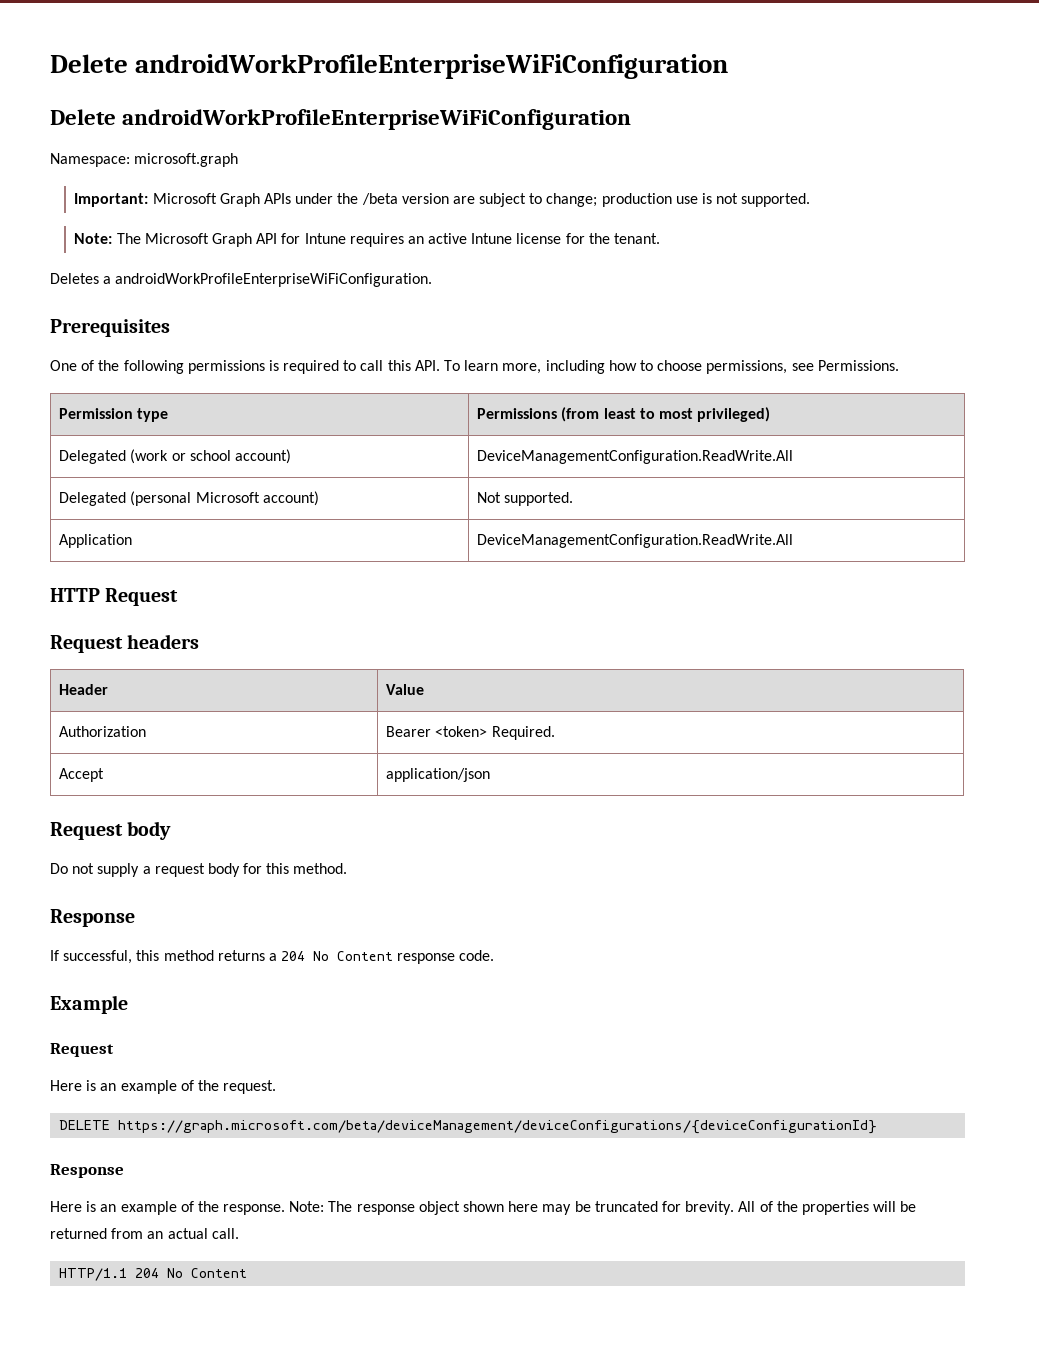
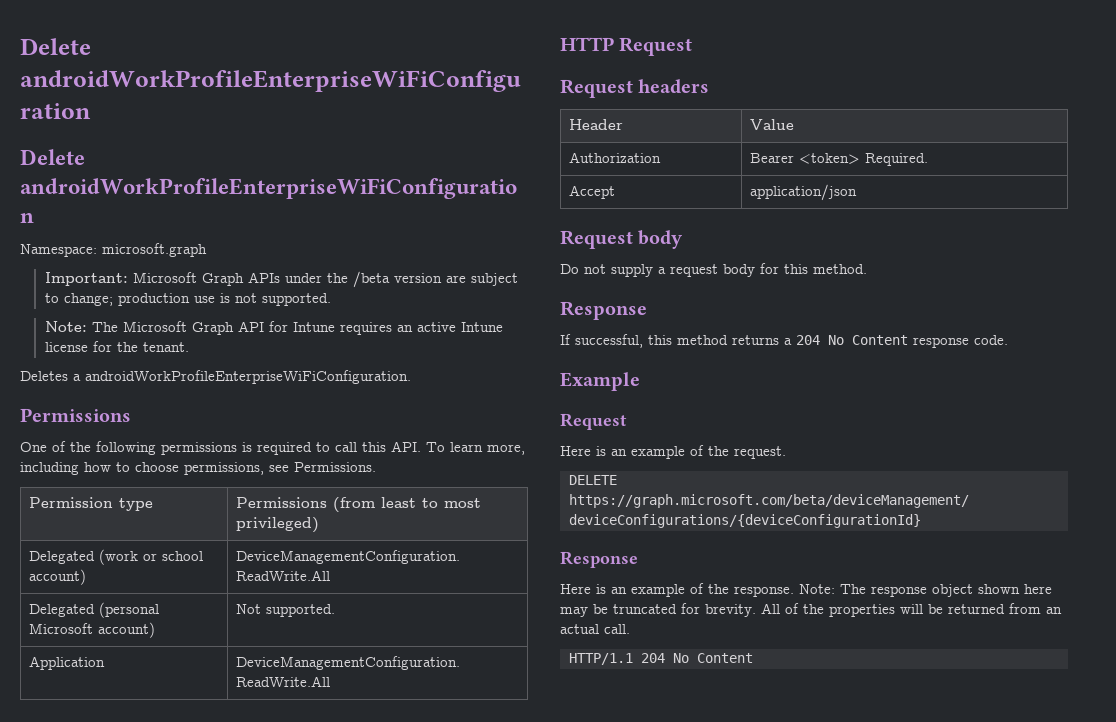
[50,319,170,337] Prerequisites -> [20,408,131,422] Permissions

